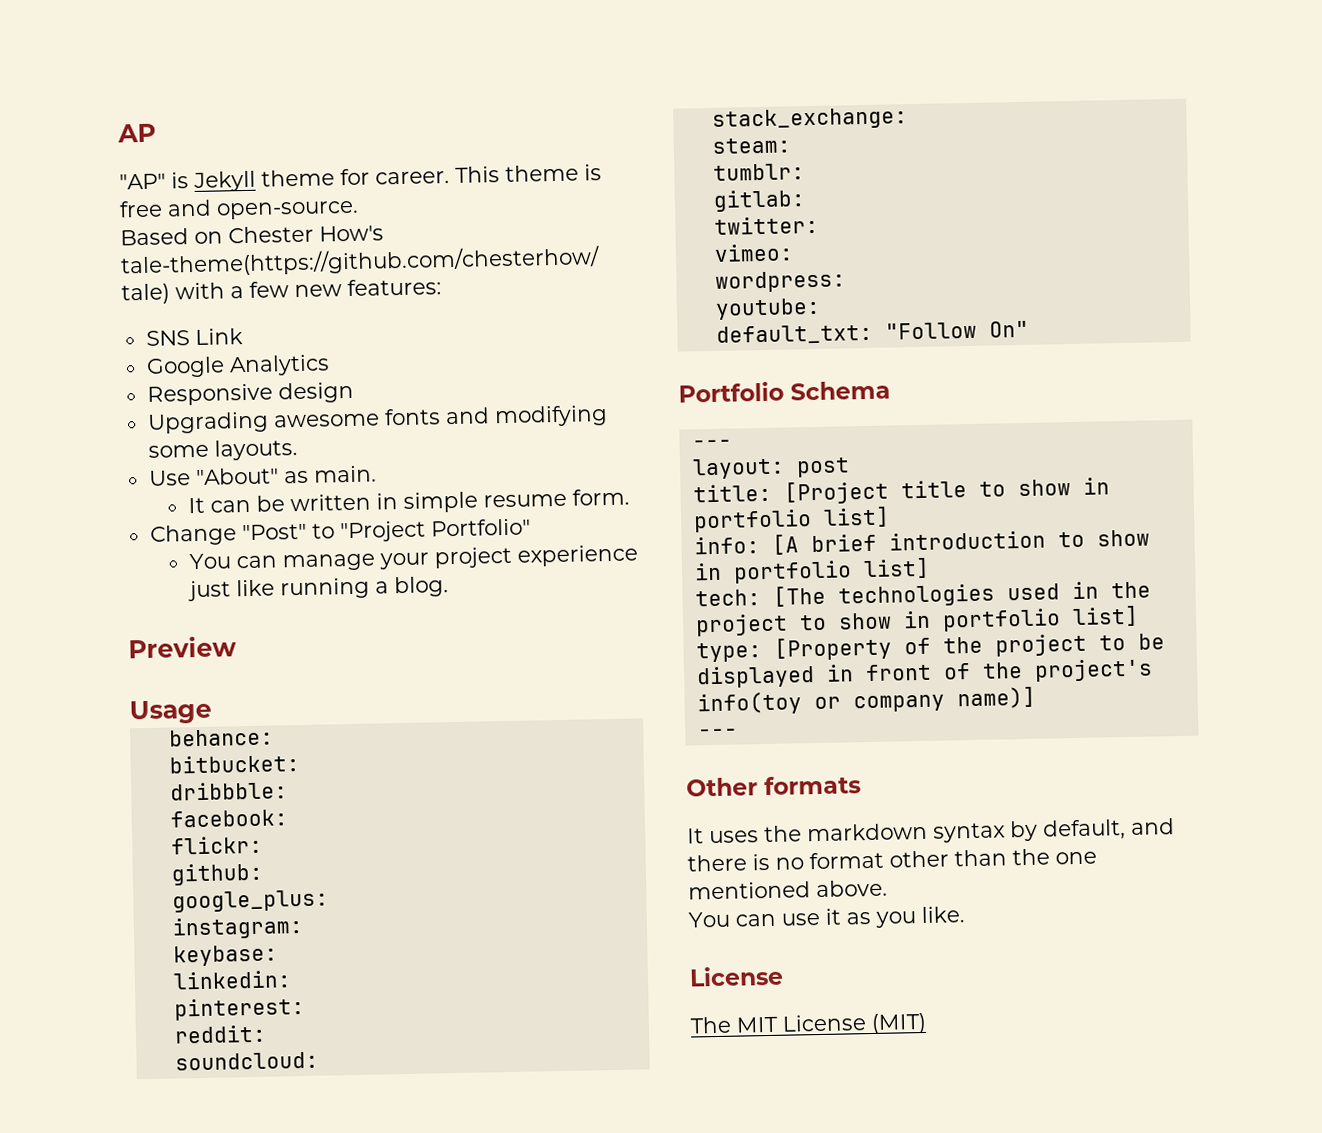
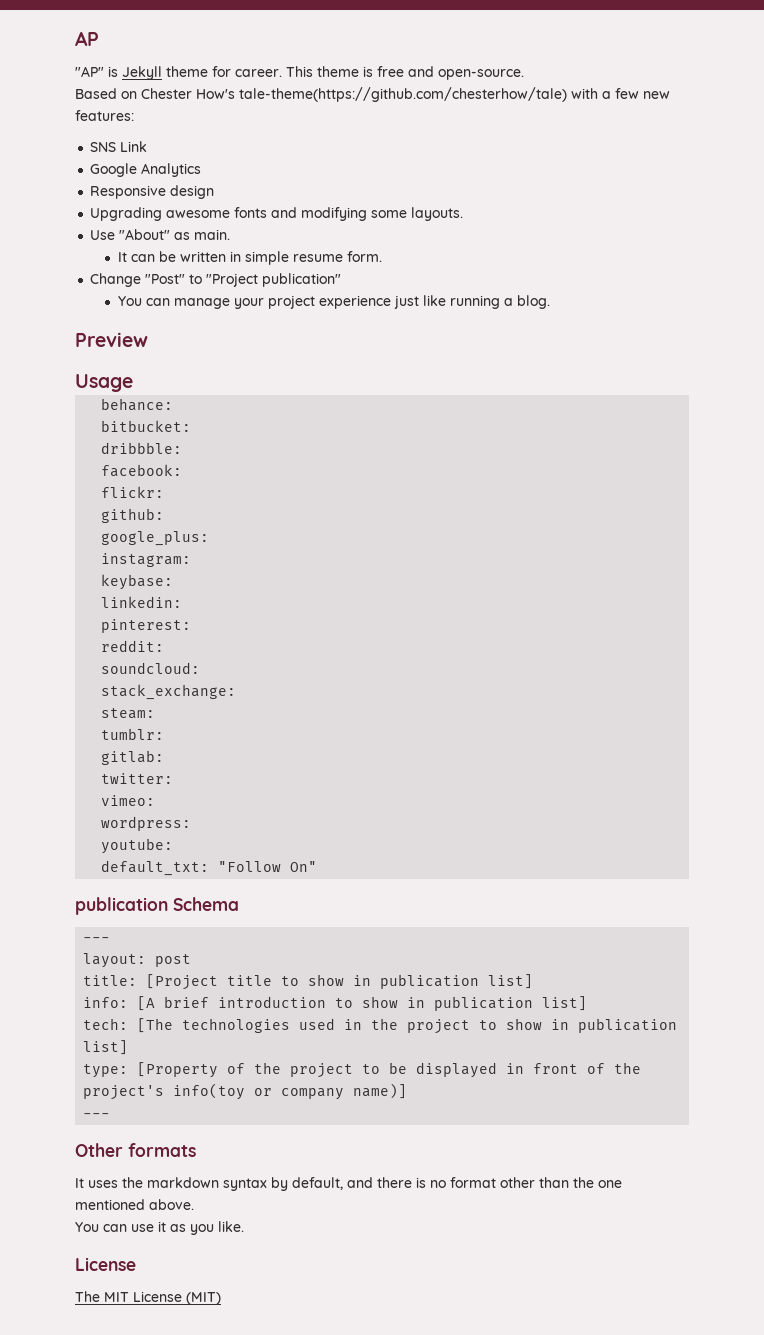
[430,518,531,537] Portfolio" -> [262,273,342,287] publication"
[678,381,784,403] Portfolio -> [75,897,168,915] publication
[692,509,812,533] portfolio -> [380,974,480,989] publication
[732,560,852,584] portfolio -> [434,996,534,1011] publication
[941,608,1061,632] portfolio -> [578,1018,678,1033] publication

